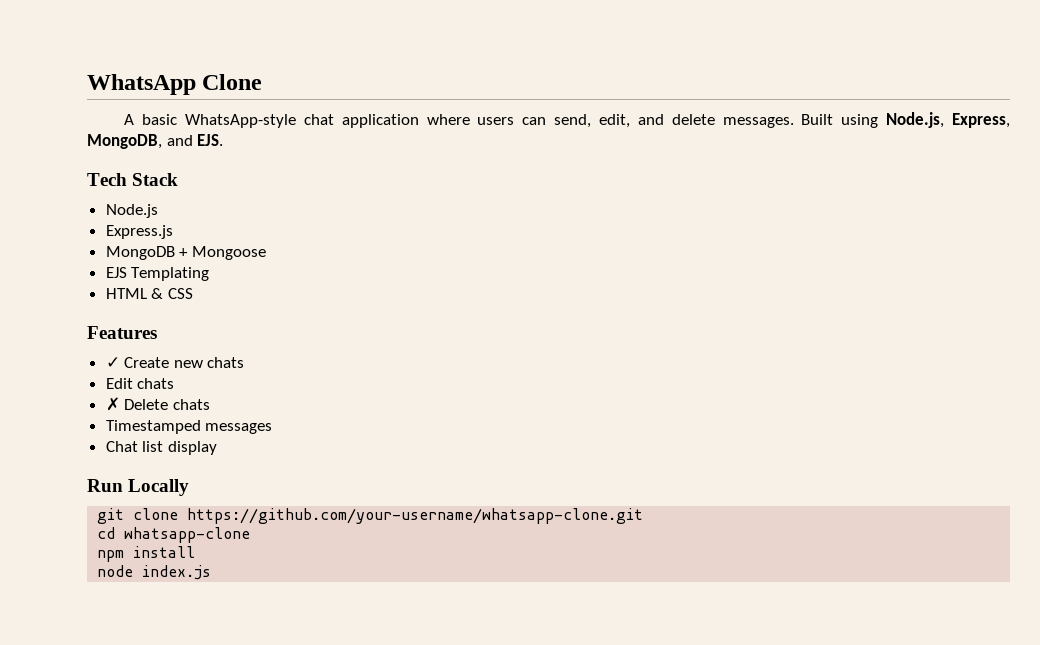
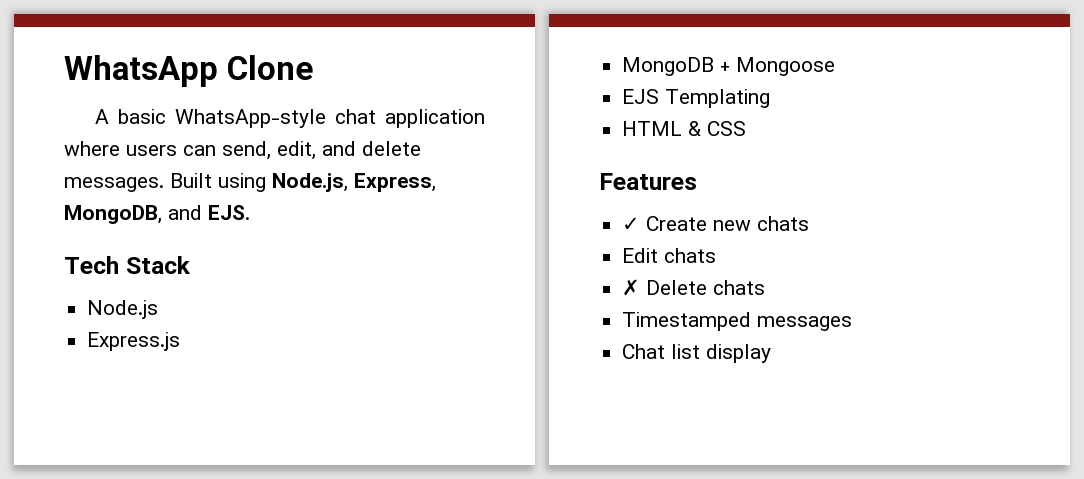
[87,479,190,496] [97,508,644,524] [97,527,251,543] [97,546,196,562] [97,565,212,580] // Run Locally // git clone https://github.com/your-username/whatsapp-clone.git // cd whatsapp-clone // npm install // node index.js -> (772, 353) none

